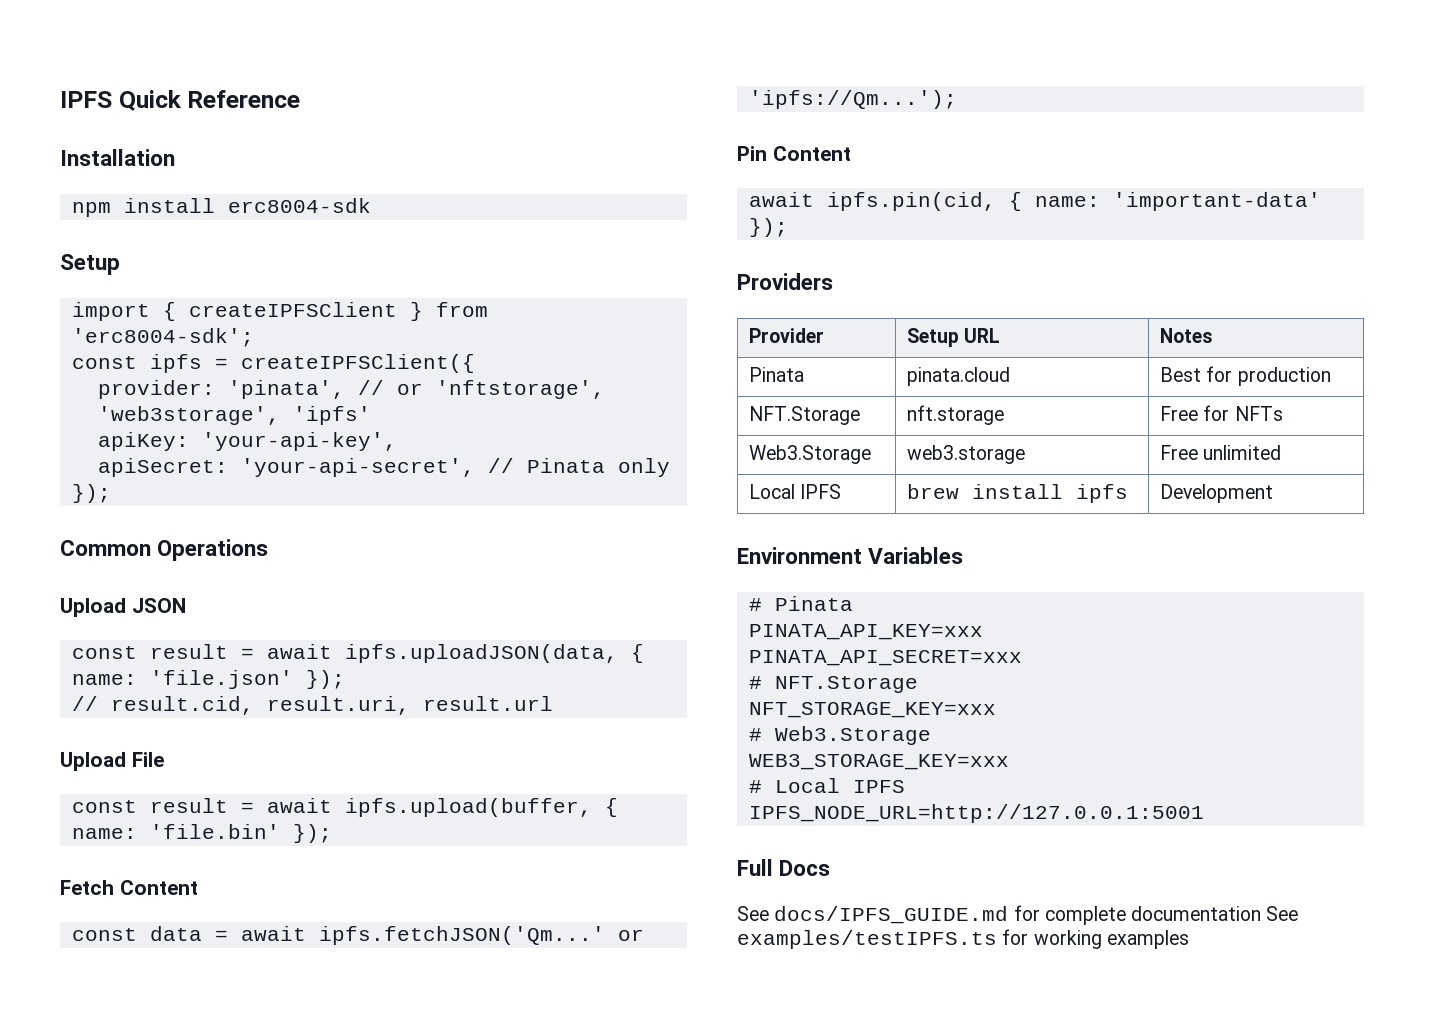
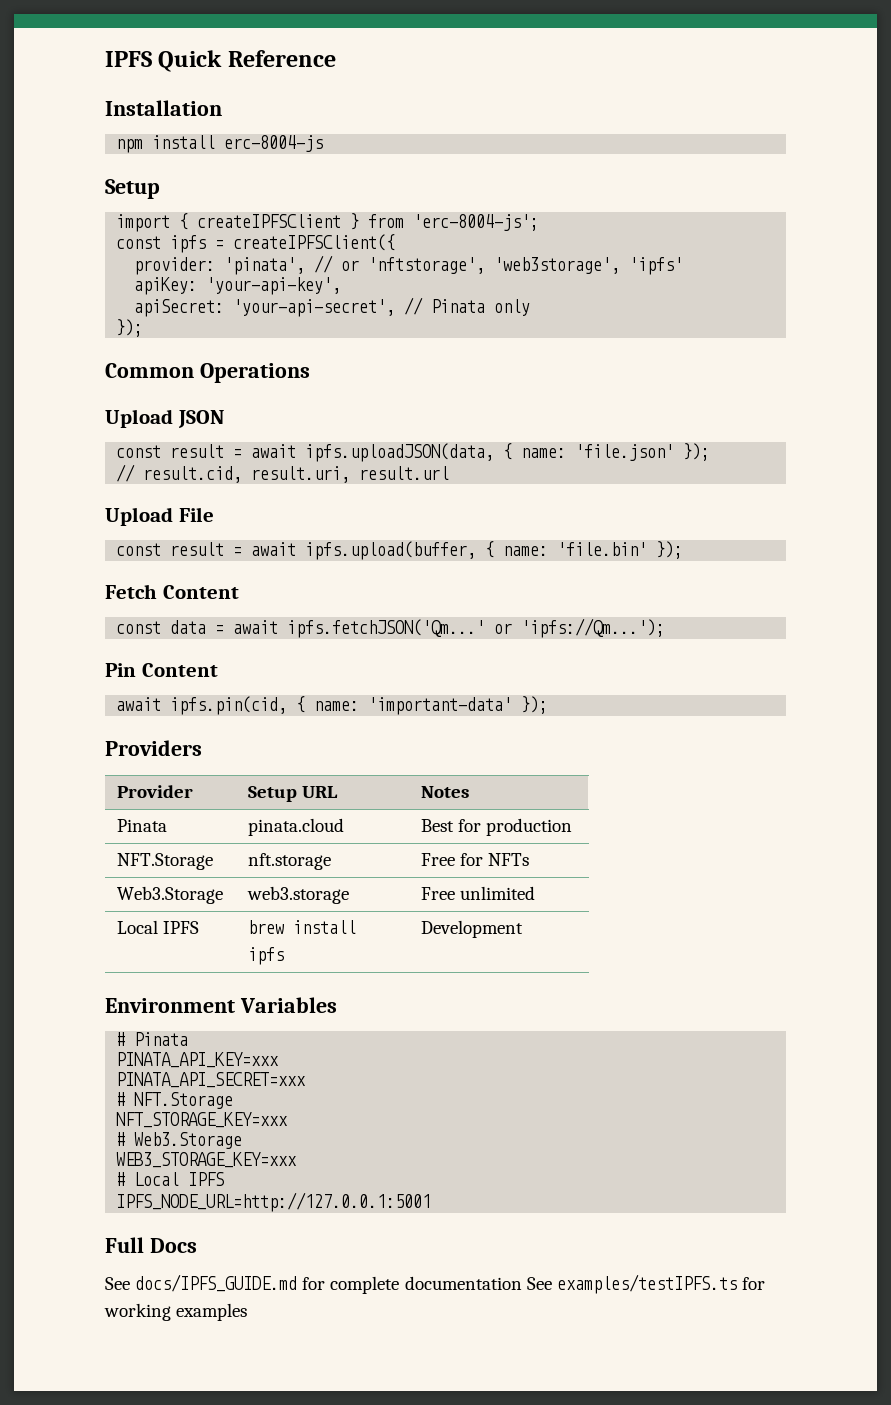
[227,198,371,213] erc8004-sdk -> [224,135,324,152] erc-8004-js
[71,328,254,347] 'erc8004-sdk'; -> [413,214,540,231] 'erc-8004-js';

